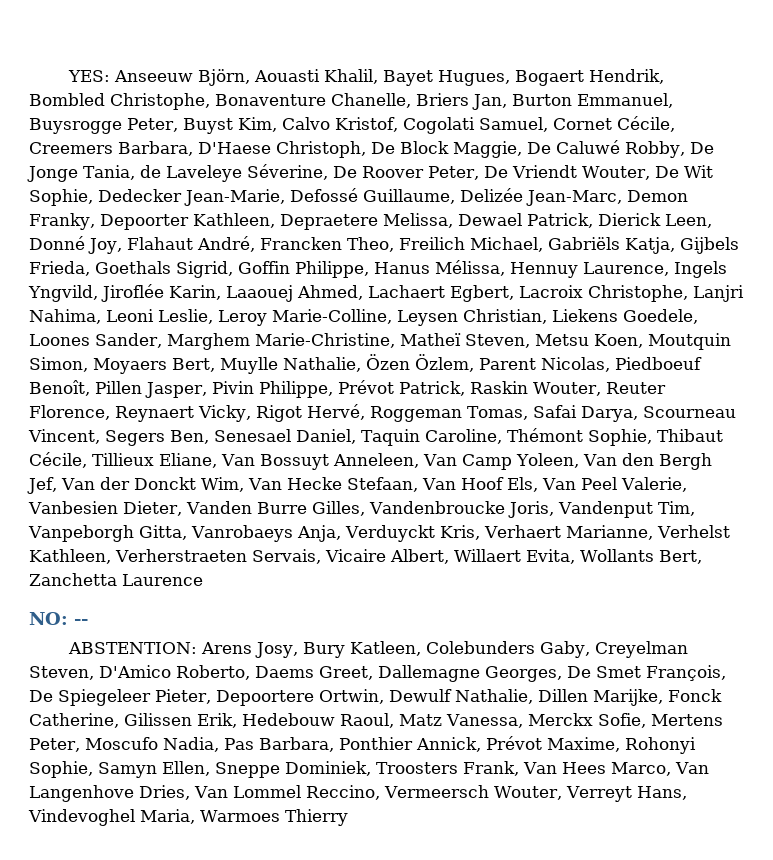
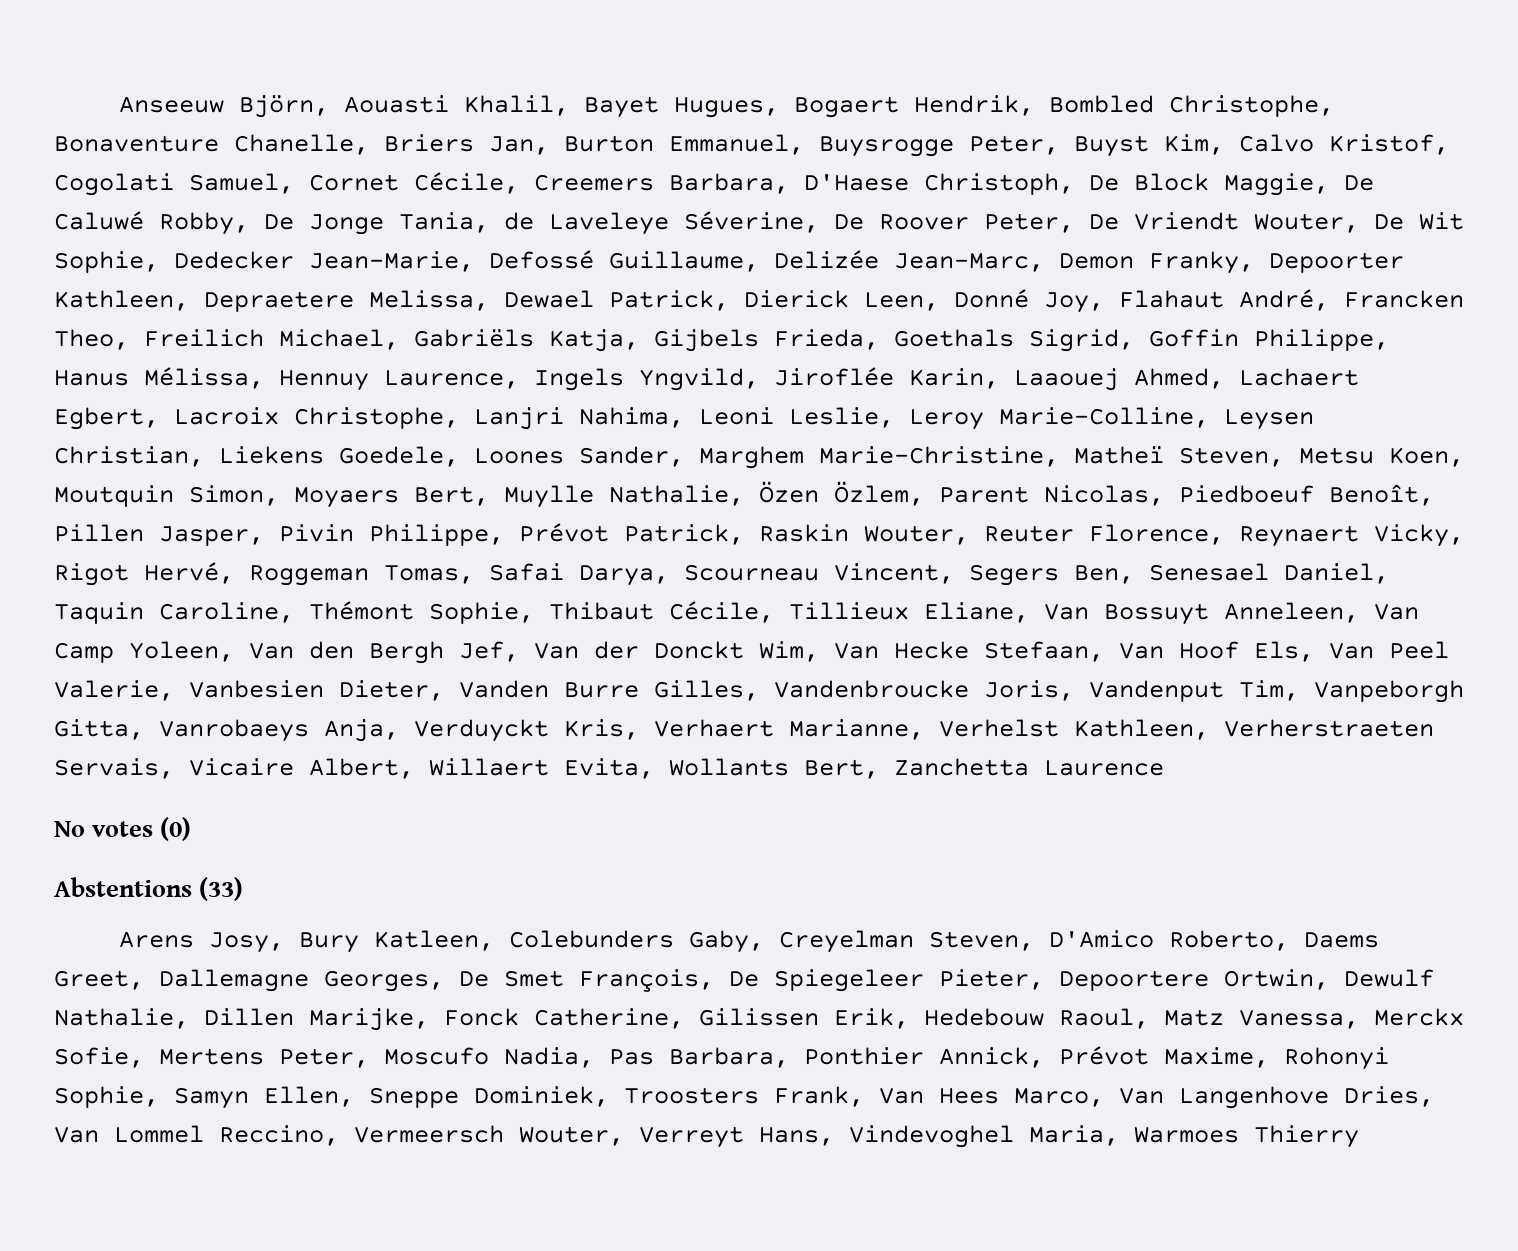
[67,70,110,82] YES: -> (119, 104) none
[29,612,88,625] [67,642,197,654] NO: -- // ABSTENTION: -> [54,817,192,841] [54,877,244,901] No votes (0) // Abstentions (33) //

